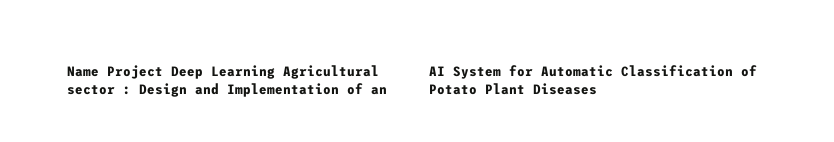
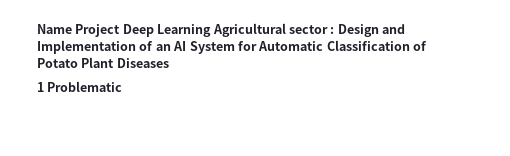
(597, 89) none -> [37,81,123,92] // 1 Problematic

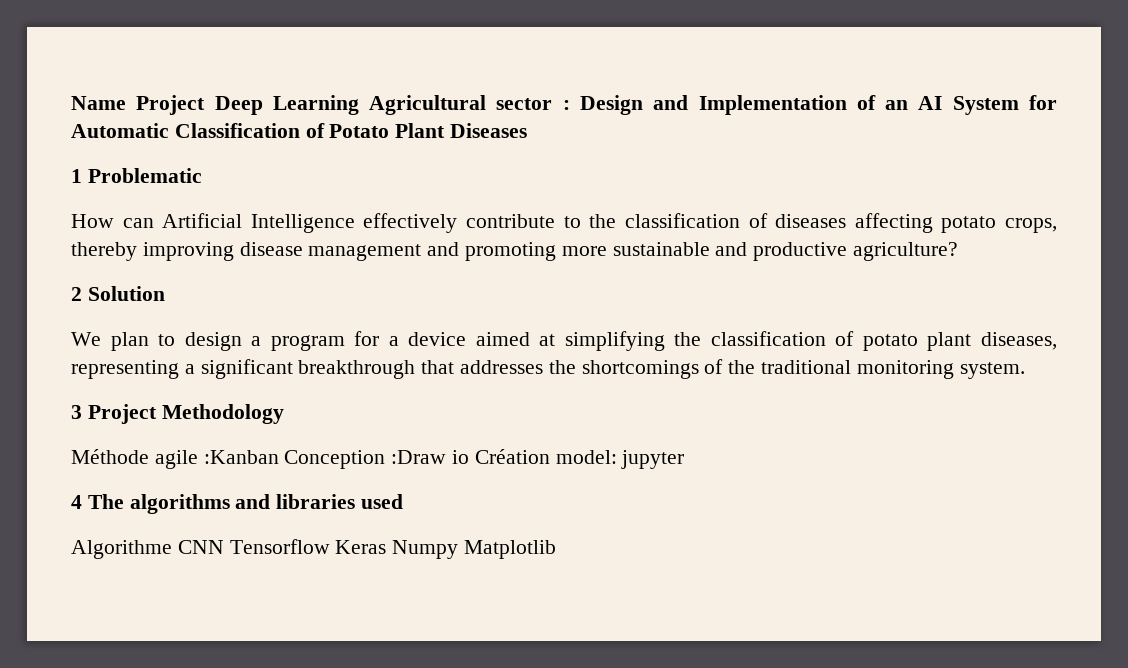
(123, 86) none -> [71,213,1058,233] [71,242,959,261] [71,286,165,301] [71,331,1057,351] [71,359,1025,379] [71,404,284,424] [71,449,685,469] [71,494,404,514] [71,539,557,559] // How can Artificial Intelligence effectively contribute to the classification of diseases affecting potato crops, thereby improving disease management and promoting more sustainable and productive agriculture? // 2 Solution // We plan to design a program for a device aimed at simplifying the classification of potato plant diseases, representing a significant breakthrough that addresses the shortcomings of the traditional monitoring system. // 3 Project Methodology // Méthode agile :Kanban Conception :Draw io Création model: jupyter // 4 The algorithms and libraries used // Algorithme CNN Tensorflow Keras Numpy Matplotlib

